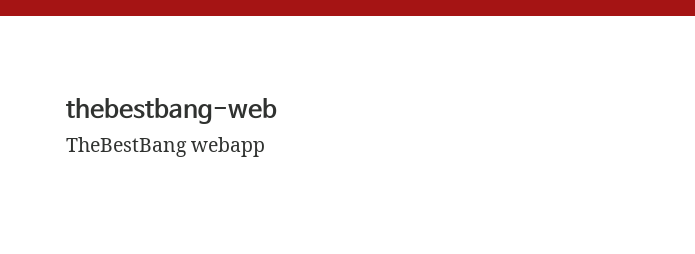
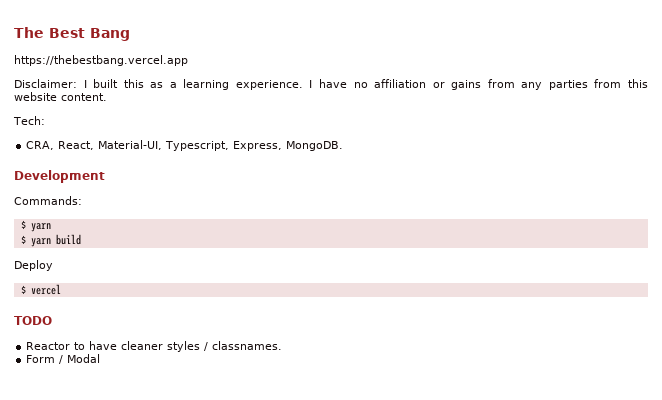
[66,98,277,124] [66,137,266,157] thebestbang-web // TheBestBang webapp -> [14,27,130,41] [14,55,188,66] [14,79,648,90] [14,92,107,101] [13,116,45,125] [26,140,344,151] [14,170,105,183] [14,196,82,205] [20,220,51,232] [20,234,81,247] [14,260,53,271] [20,284,61,295] [14,316,52,325] [26,341,283,352] [26,354,101,364] The Best Bang // https://thebestbang.vercel.app // Disclaimer: I built this as a learning experience. I have no affiliation or gains from any parties from this website content. // Tech: // CRA, React, Material-UI, Typescript, Express, MongoDB. // Development // Commands: // $ yarn // $ yarn build // Deploy // $ vercel // TODO // Reactor to have cleaner styles / classnames. // Form / Modal

